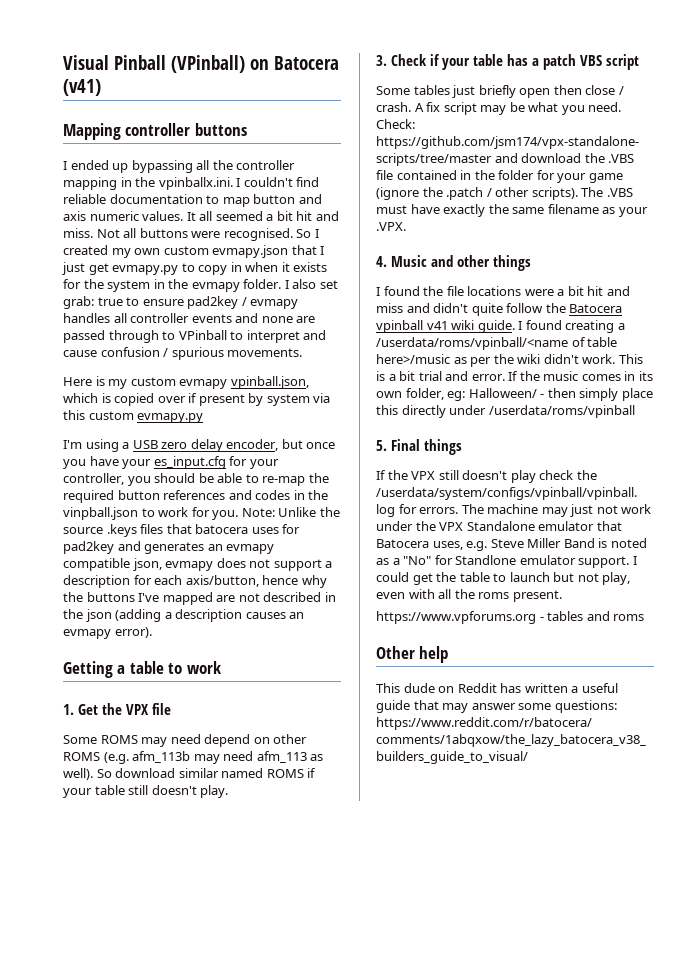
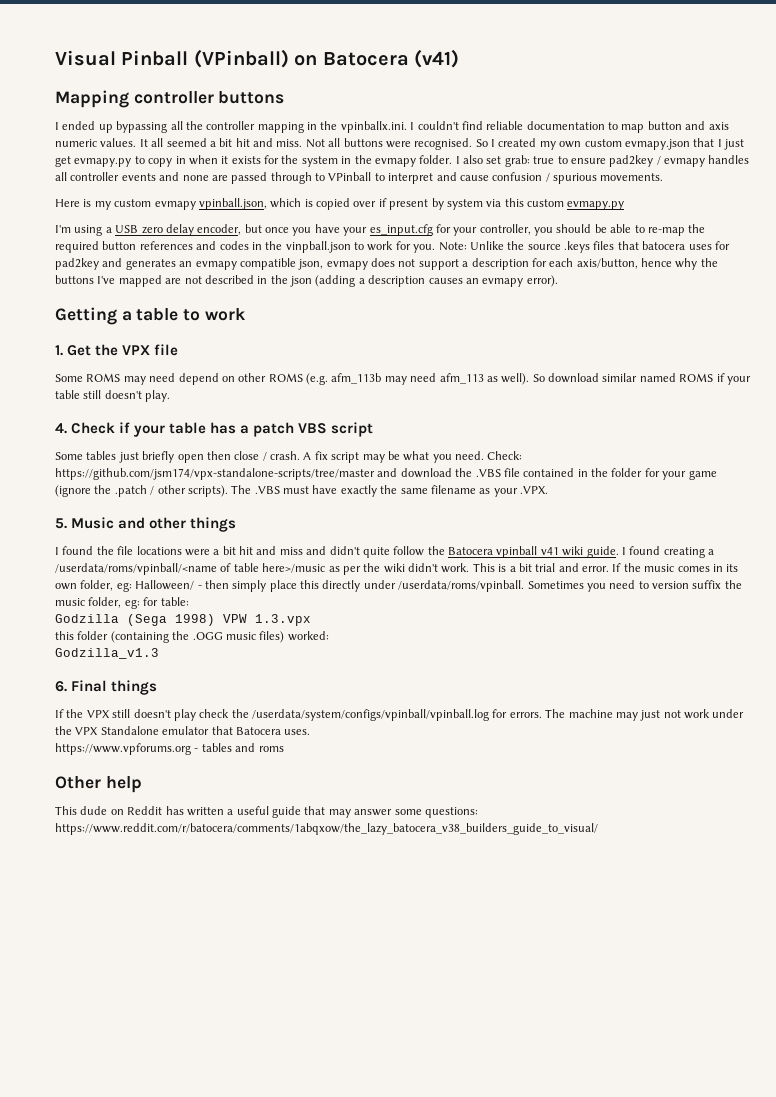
[376,55,387,66] 3. -> [55,423,67,434] 4.
[376,256,387,267] 4. -> [55,518,67,529] 5.
[488,405,635,418] [376,440,387,451] /userdata/roms/vpinball // 5. -> [398,580,742,592] [55,597,189,609] [55,614,311,626] [55,631,329,643] [55,648,159,659] [55,681,67,692] /userdata/roms/vpinball. Sometimes you need to version suffix the music folder, eg: for table: // Godzilla (Sega 1998) VPW 1.3.vpx // this folder (containing the .OGG music files) worked: // Godzilla_v1.3 // 6.
[432,538,647,551] [376,555,637,568] [376,572,631,585] [376,589,562,602] uses, e.g. Steve Miller Band is noted as a "No" for Standlone emulator support. I could get the table to launch but not play, even with all the roms present. -> [284,729,311,735] uses.

